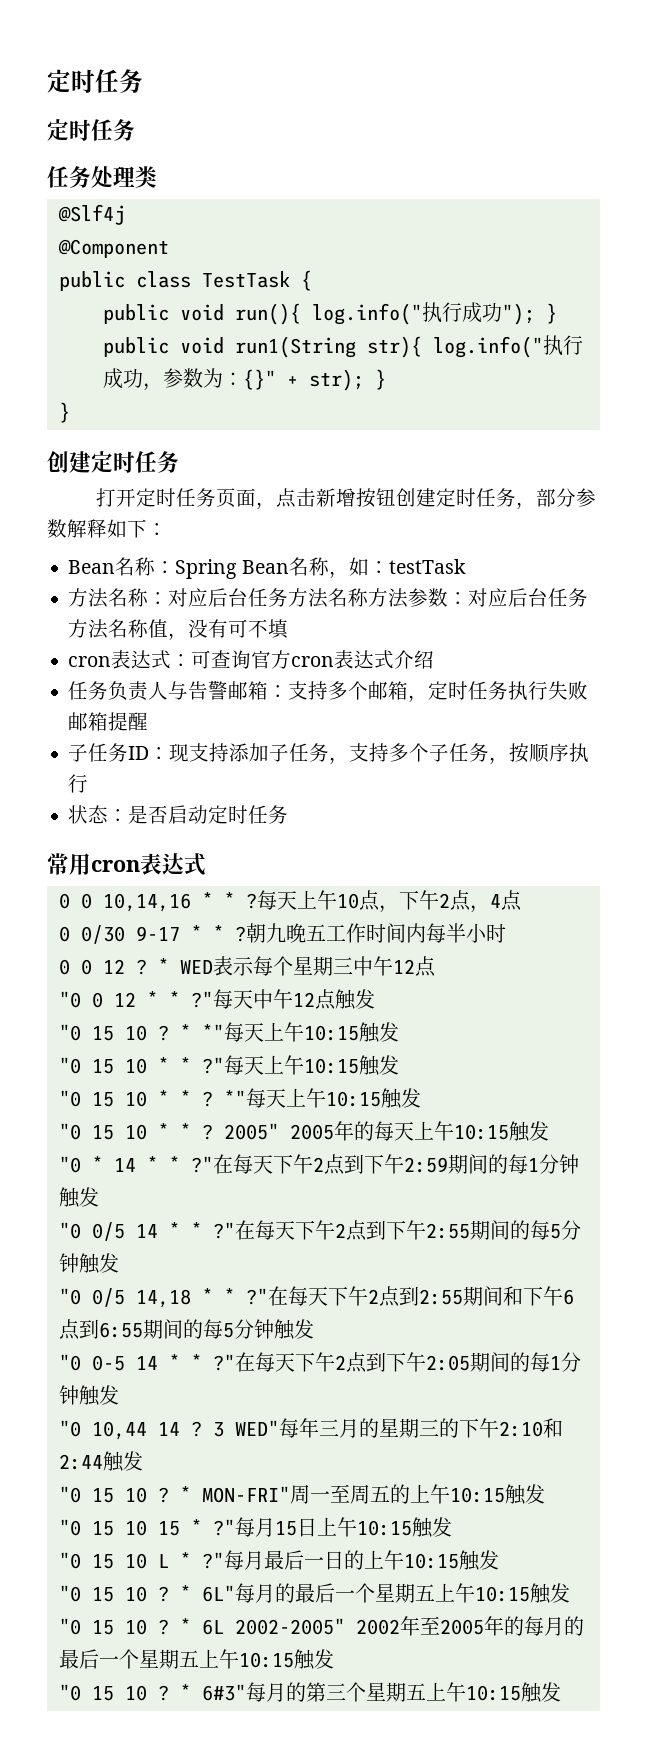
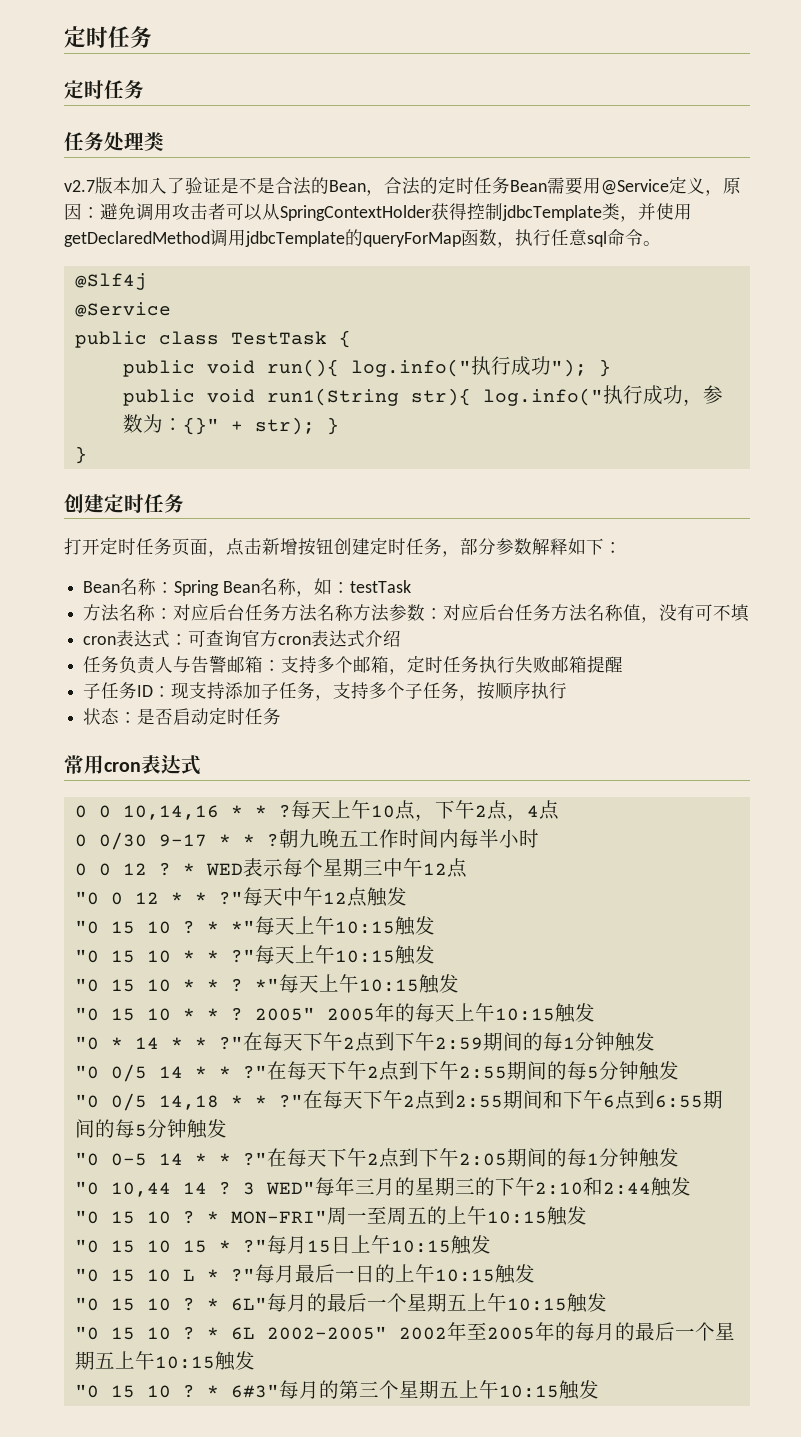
(157, 177) none -> [64,176,741,196] [64,203,692,222] [64,229,661,248] // v2.7版本加入了验证是不是合法的Bean，合法的定时任务Bean需要用@Service定义，原因：避免调用攻击者可以从SpringContextHolder获得控制jdbcTemplate类，并使用getDeclaredMethod调用jdbcTemplate的queryForMap函数，执行任意sql命令。
[57,239,169,258] @Component -> [74,302,171,317] @Service

